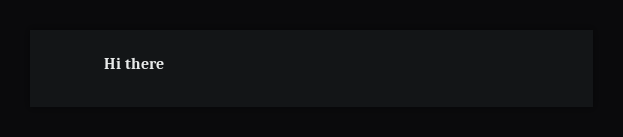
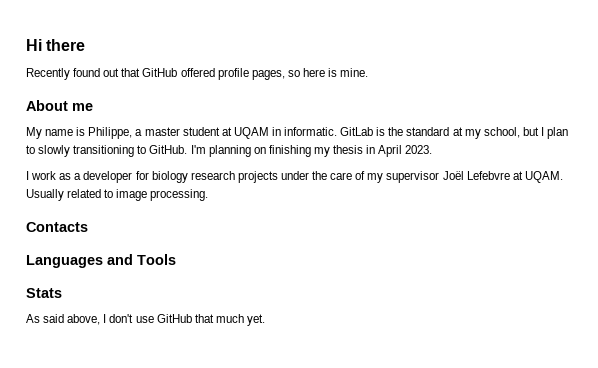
(165, 63) none -> [26,68,369,80] [26,100,93,111] [26,127,569,139] [26,145,433,157] [26,171,563,183] [26,189,209,201] [26,222,88,232] [26,254,176,268] [26,288,62,298] [26,314,265,326] // Recently found out that GitHub offered profile pages, so here is mine. // About me // My name is Philippe, a master student at UQAM in informatic. GitLab is the standard at my school, but I plan to slowly transitioning to GitHub. I'm planning on finishing my thesis in April 2023. // I work as a developer for biology research projects under the care of my supervisor Joël Lefebvre at UQAM. Usually related to image processing. // Contacts // Languages and Tools // Stats // As said above, I don't use GitHub that much yet.

